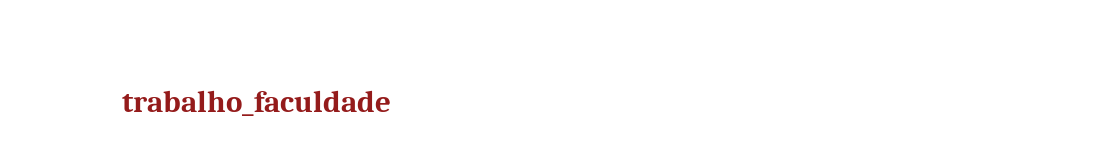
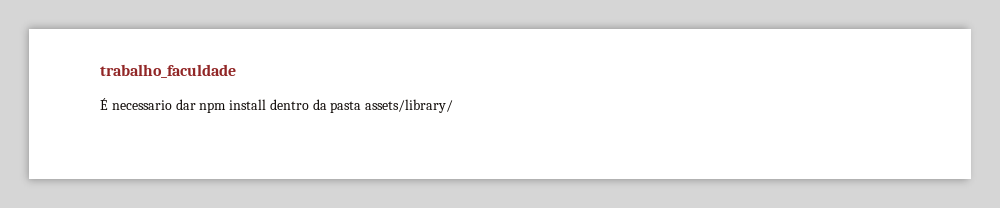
(391, 103) none -> [100,98,454,113] // É necessario dar npm install dentro da pasta assets/library/

